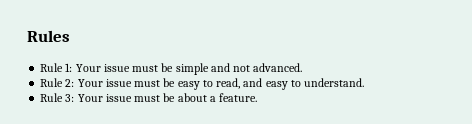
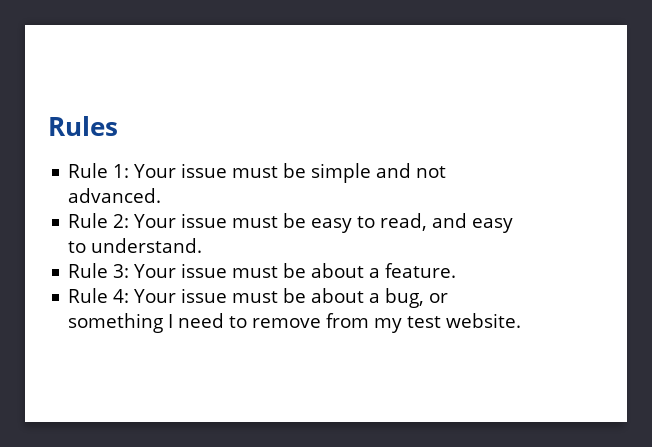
(258, 97) none -> [68,288,449,308] [68,313,522,333] // Rule 4: Your issue must be about a bug, or something I need to remove from my test website.

